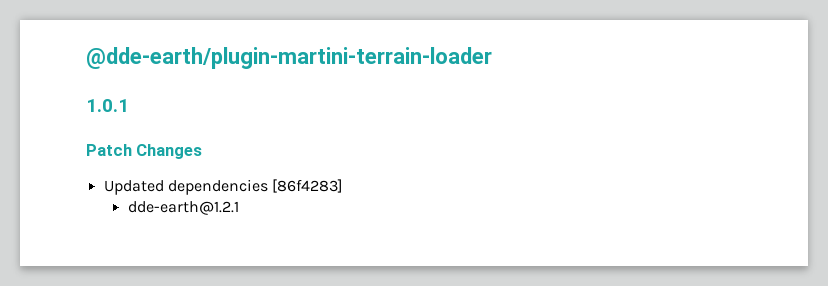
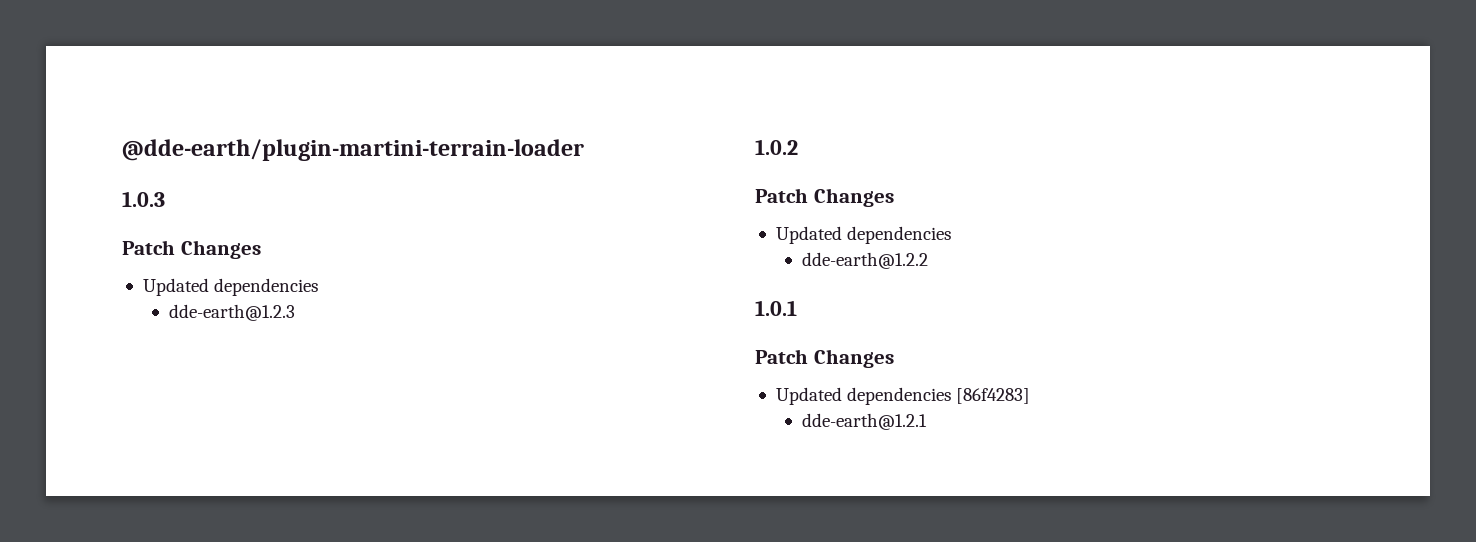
(492, 58) none -> [122,191,165,207] [122,240,261,259] [142,278,319,296] [169,304,296,321] [755,139,798,155] [755,188,894,207] [775,226,952,244] [802,252,929,269] // 1.0.3 // Patch Changes // Updated dependencies // dde-earth@1.2.3 // 1.0.2 // Patch Changes // Updated dependencies // dde-earth@1.2.2

